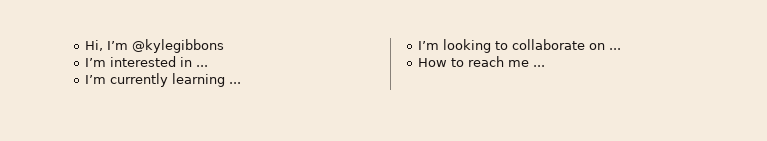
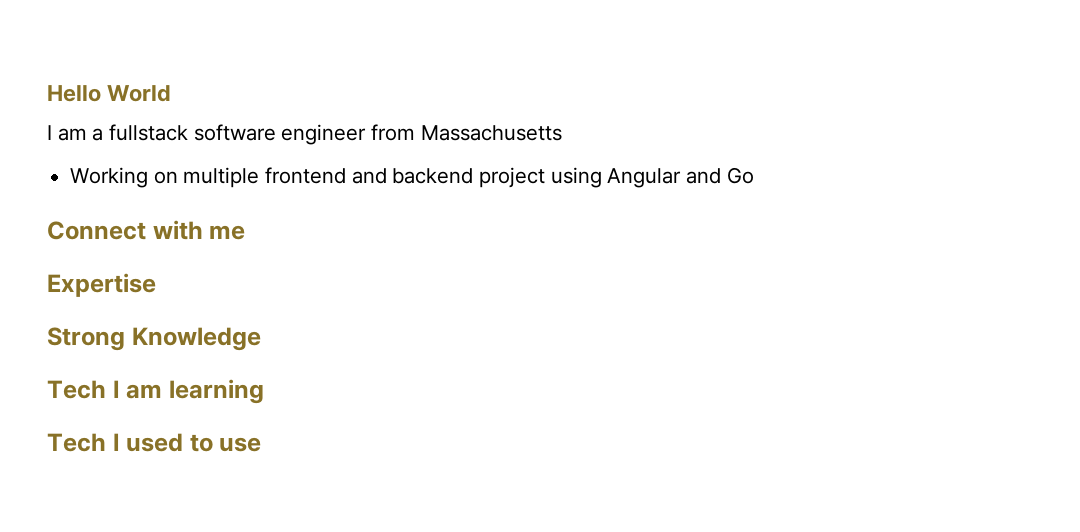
[85,39,225,53] [85,56,209,67] [85,73,242,87] [418,39,622,53] [418,56,546,67] Hi, I’m @kylegibbons // I’m interested in ... // I’m currently learning ... // I’m looking to collaborate on ... // How to reach me ... -> [47,85,172,102] [47,124,562,145] [70,167,754,188] [47,220,246,240] [47,273,156,297] [47,327,261,351] [47,379,264,404] [47,433,262,452] Hello World // I am a fullstack software engineer from Massachusetts // Working on multiple frontend and backend project using Angular and Go // Connect with me // Expertise // Strong Knowledge // Tech I am learning // Tech I used to use

